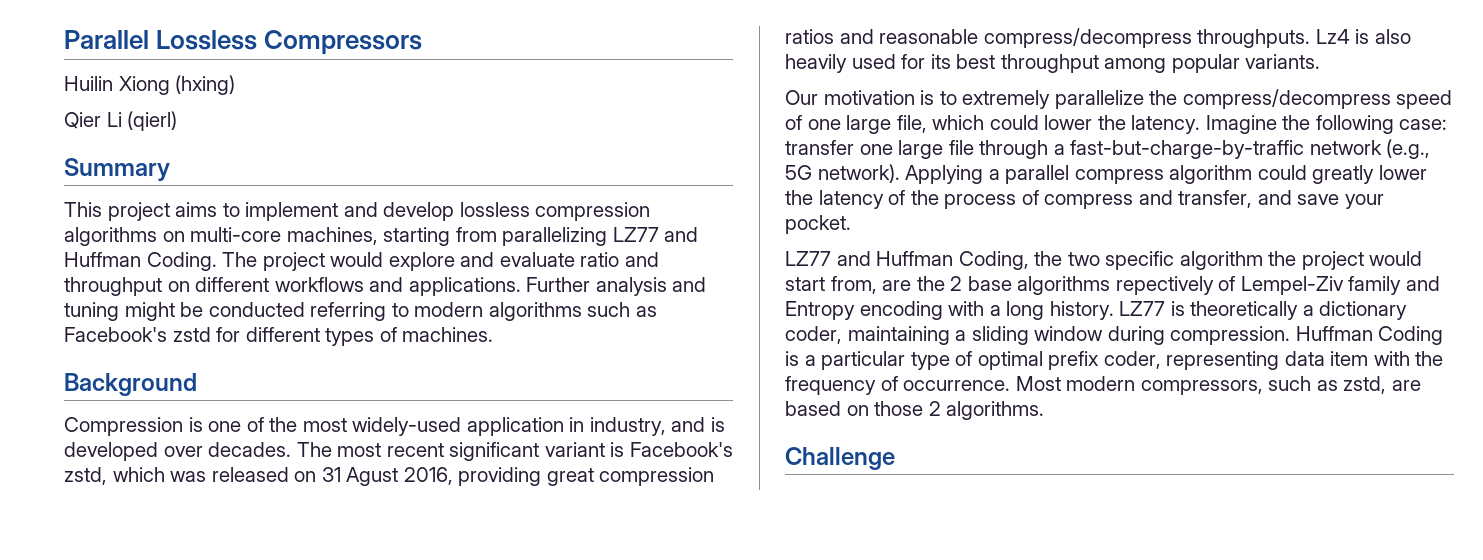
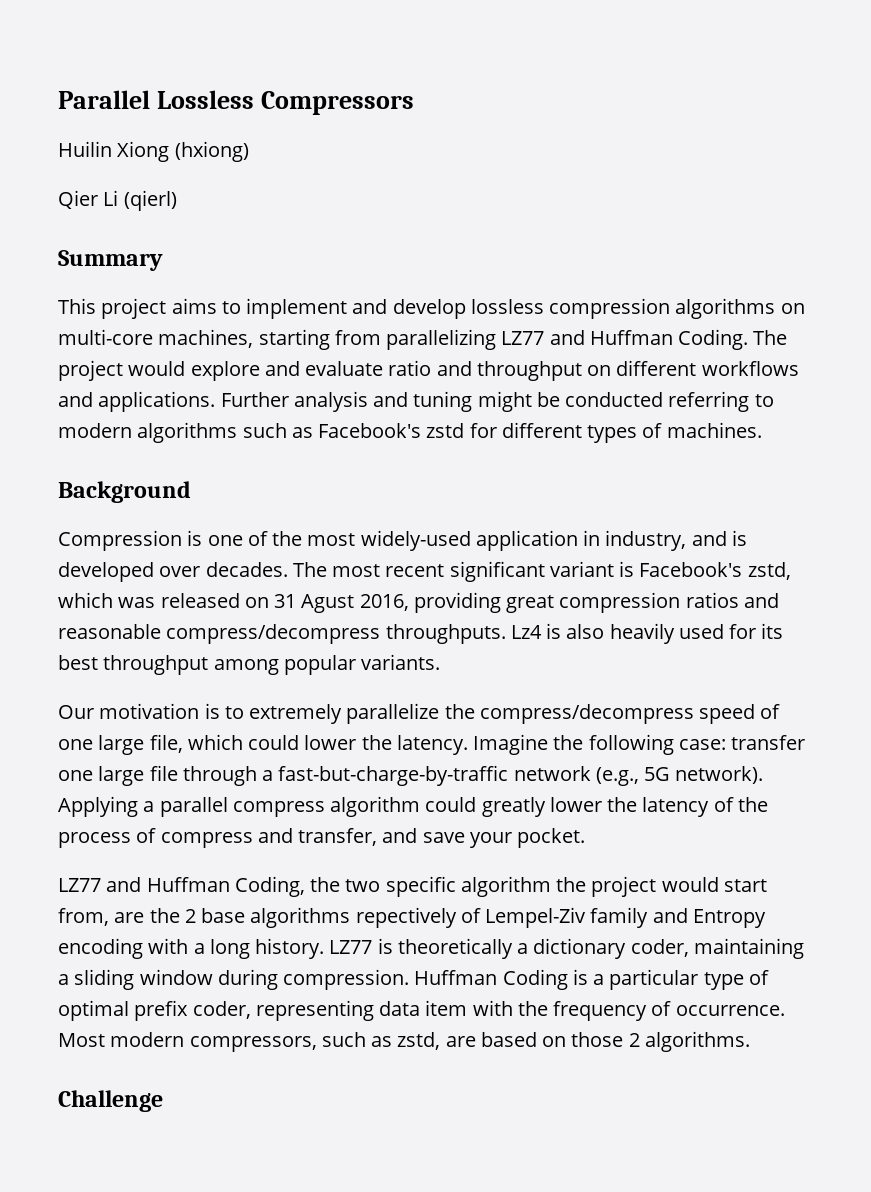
[175,75,236,95] (hxing) -> [174,141,249,162] (hxiong)

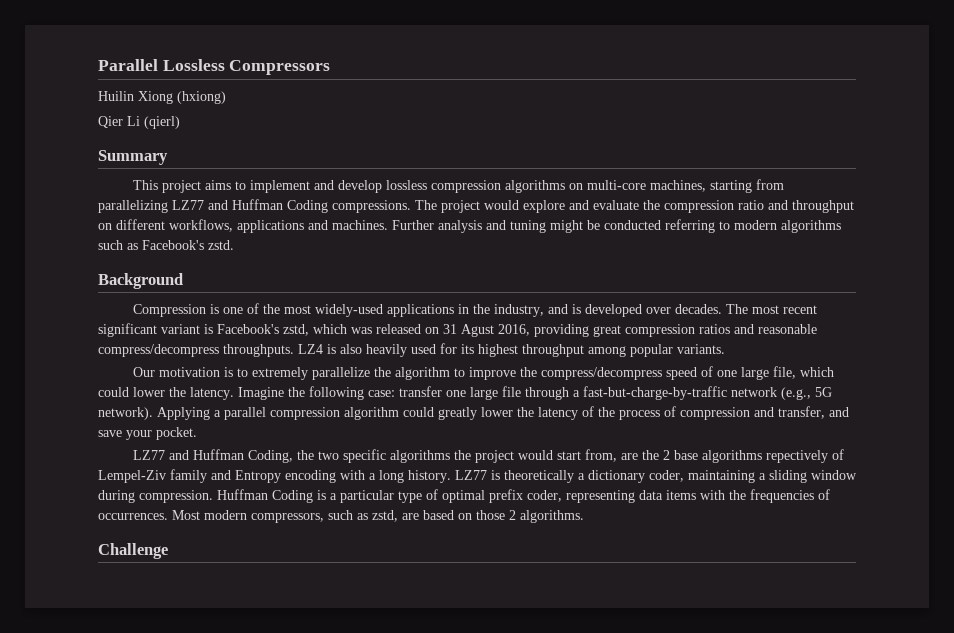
[678,329,749,350] Coding. -> [287,200,411,213] Coding compressions.
(384, 368) none -> [643,200,734,213] the compression
[701,361,799,376] [58,391,216,412] workflows and applications. -> [169,219,388,233] workflows, applications and machines.
[426,422,762,443] zstd for different types of machines. -> [208,240,234,250] zstd.
[475,530,601,551] application in -> [387,304,491,317] applications in the
[510,625,542,639] Lz4 -> [298,344,323,354] LZ4
[58,655,98,670] best -> [478,344,518,357] highest
(475, 711) none -> [395,367,538,380] algorithm to improve the
[232,801,325,817] compress -> [270,407,340,420] compression
[160,832,253,848] compress -> [680,407,750,420] compression
[460,876,551,897] algorithm -> [390,450,451,463] algorithms
[425,1000,468,1016] item -> [666,490,696,500] items
[553,1001,785,1021] frequency of occurrence. -> [750,489,830,503] [98,513,168,520] frequencies of occurrences.

